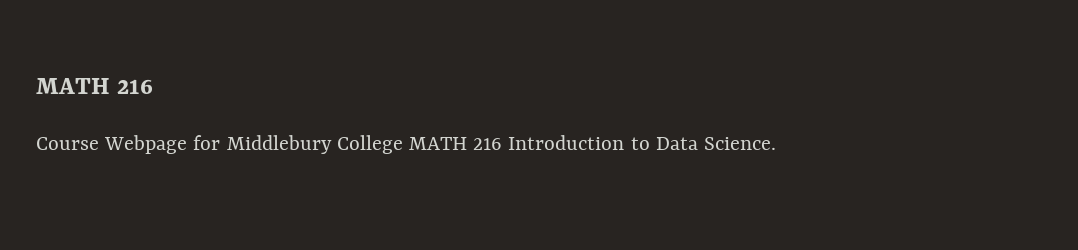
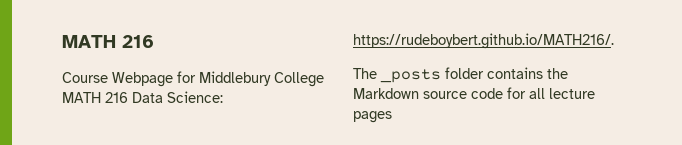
[508,135,777,150] Introduction to Data Science. -> [132,91,223,103] [353,33,614,49] [353,67,568,83] [353,87,595,99] [353,111,392,123] Data Science: https://rudeboybert.github.io/MATH216/. // The _posts folder contains the Markdown source code for all lecture pages

